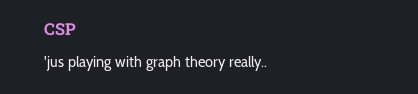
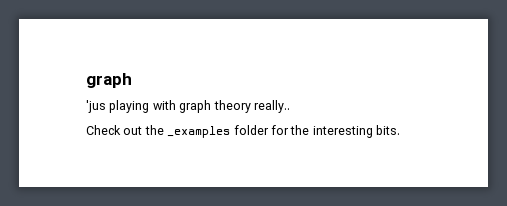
[44,23,76,36] CSP -> [86,73,132,88] graph
(267, 63) none -> [86,125,400,138] // Check out the _examples folder for the interesting bits.

